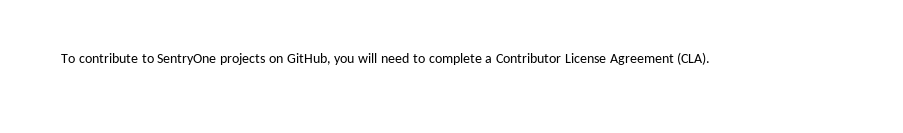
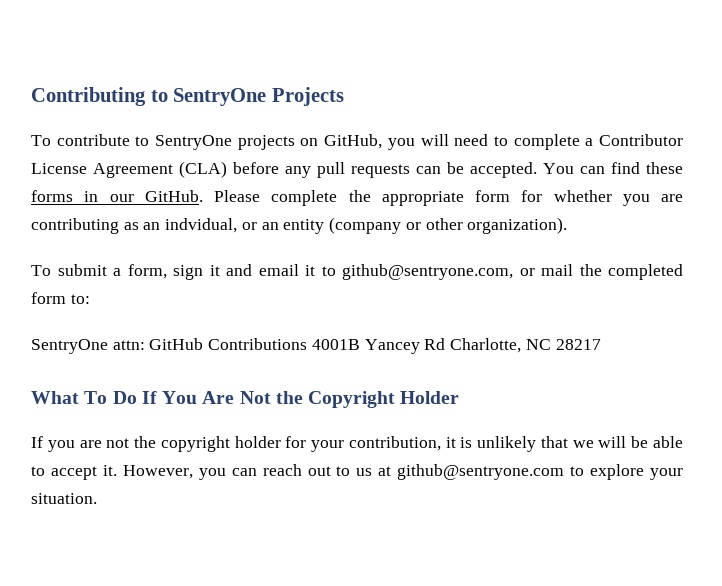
(61, 58) none -> [31,87,344,106] Contributing to SentryOne Projects //
[677,52,711,65] (CLA). -> [179,161,683,178] [31,190,683,206] [31,217,568,234] [31,264,683,280] [31,292,90,304] [31,338,601,354] [31,391,460,408] [31,436,683,452] [31,464,684,480] [31,493,97,504] (CLA) before any pull requests can be accepted. You can find these forms in our GitHub. Please complete the appropriate form for whether you are contributing as an indvidual, or an entity (company or other organization). // To submit a form, sign it and email it to github@sentryone.com, or mail the completed form to: // SentryOne attn: GitHub Contributions 4001B Yancey Rd Charlotte, NC 28217 // What To Do If You Are Not the Copyright Holder // If you are not the copyright holder for your contribution, it is unlikely that we will be able to accept it. However, you can reach out to us at github@sentryone.com to explore your situation.

